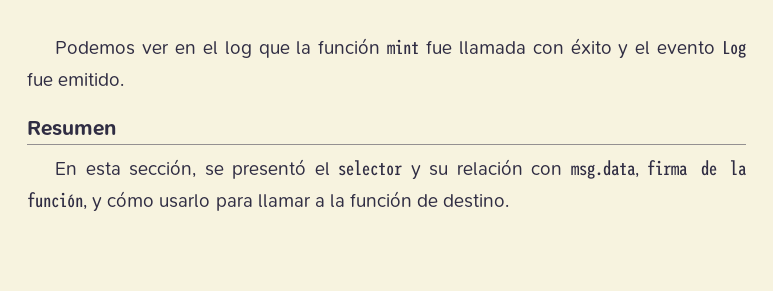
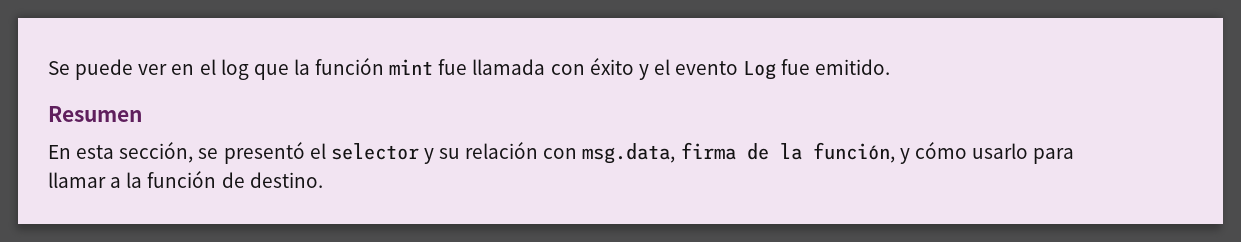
[55,41,136,55] Podemos -> [48,59,134,80] Se puede

